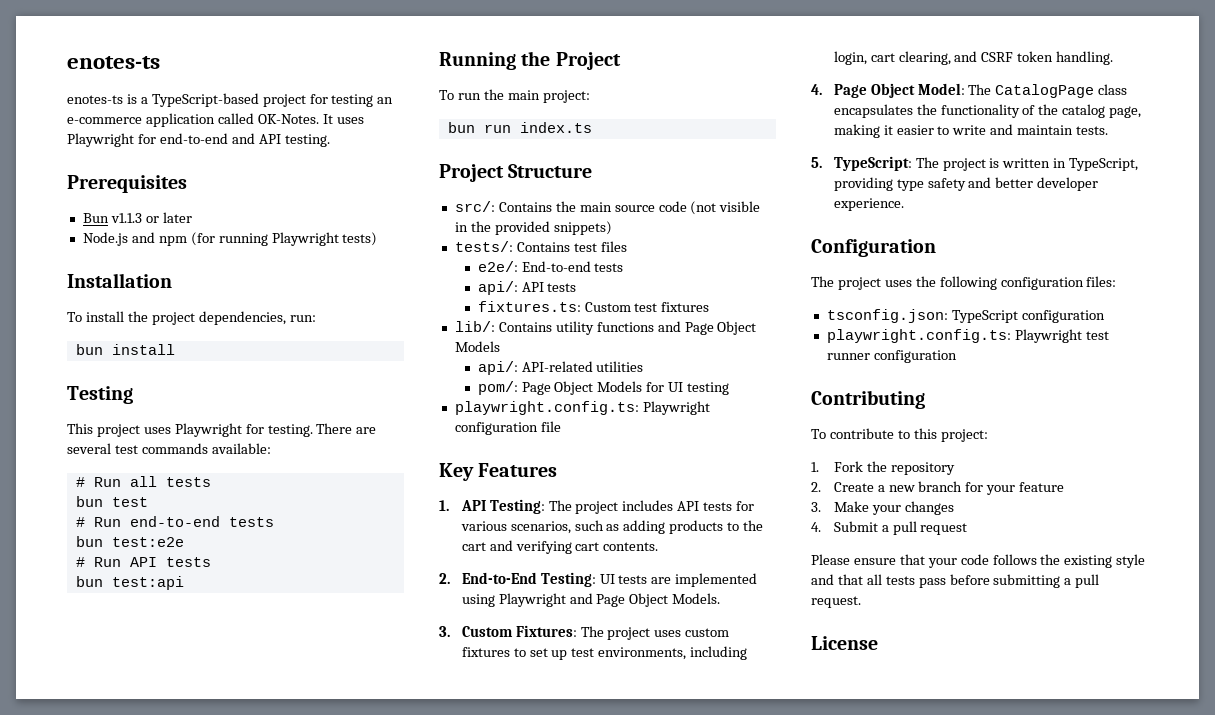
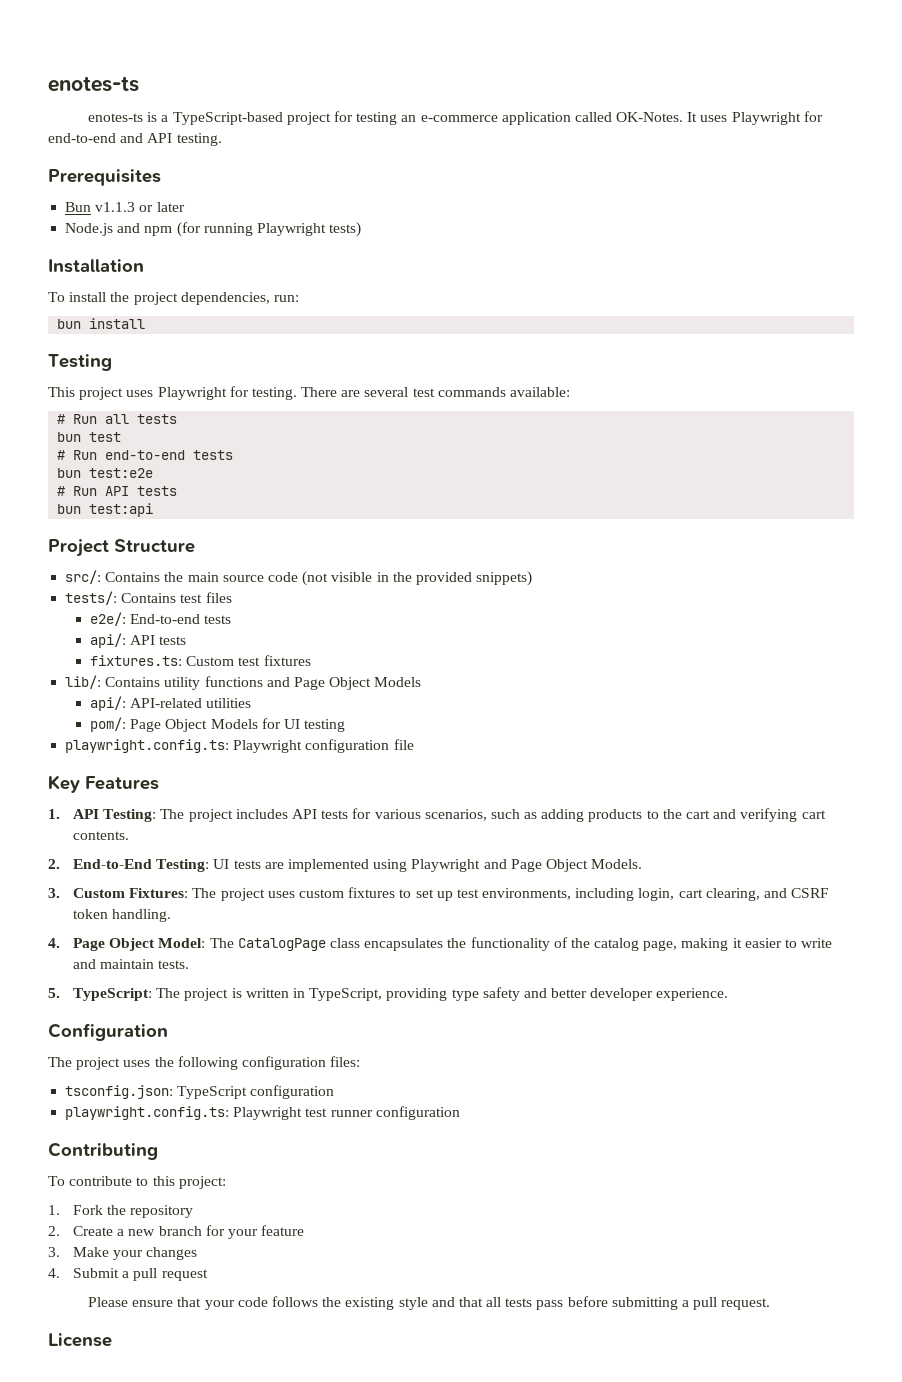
[439,51,621,70] [439,89,590,103] [447,122,592,133] // Running the Project // To run the main project: // bun run index.ts -> (154, 510) none

